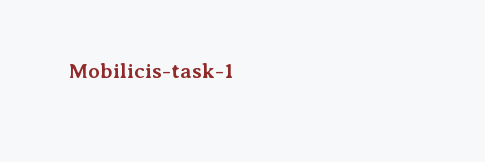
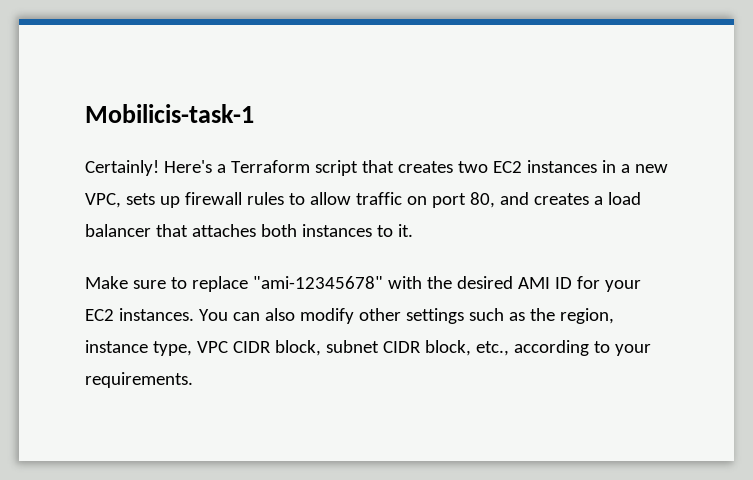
(233, 70) none -> [85,160,668,176] [85,192,641,208] [85,224,413,237] [85,276,641,292] [85,308,614,324] [85,340,651,356] [85,372,193,388] // Certainly! Here's a Terraform script that creates two EC2 instances in a new VPC, sets up firewall rules to allow traffic on port 80, and creates a load balancer that attaches both instances to it. // Make sure to replace "ami-12345678" with the desired AMI ID for your EC2 instances. You can also modify other settings such as the region, instance type, VPC CIDR block, subnet CIDR block, etc., according to your requirements.

